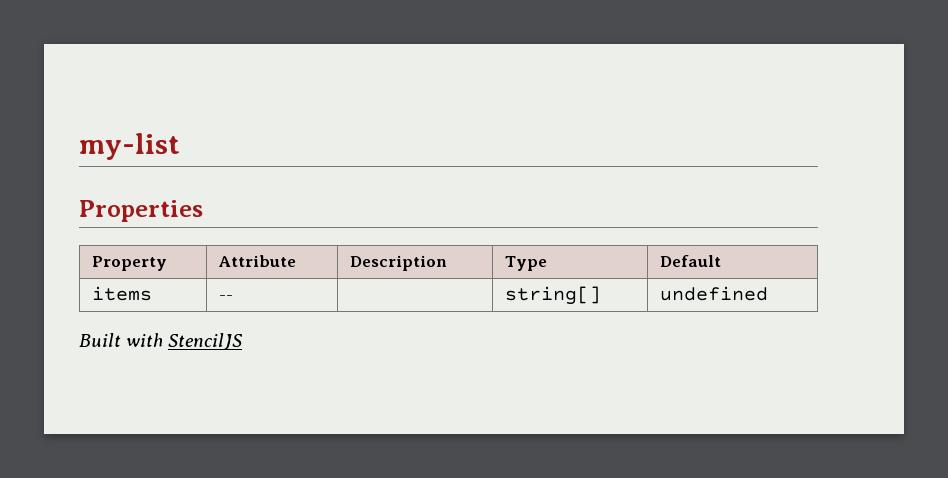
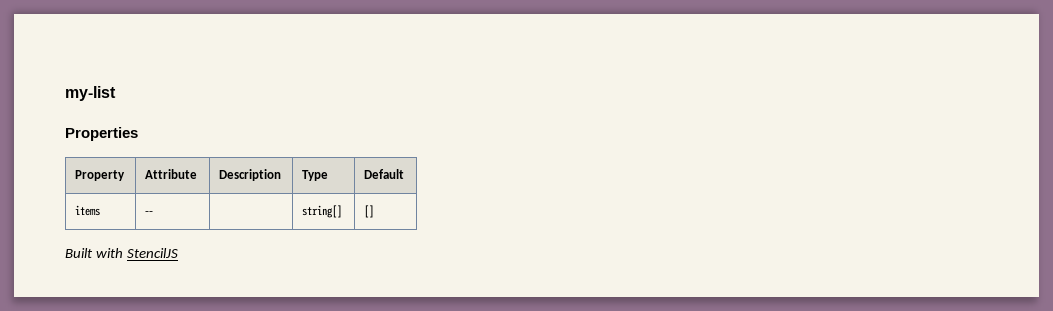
[659,286,768,301] undefined -> [364,205,375,218] []

